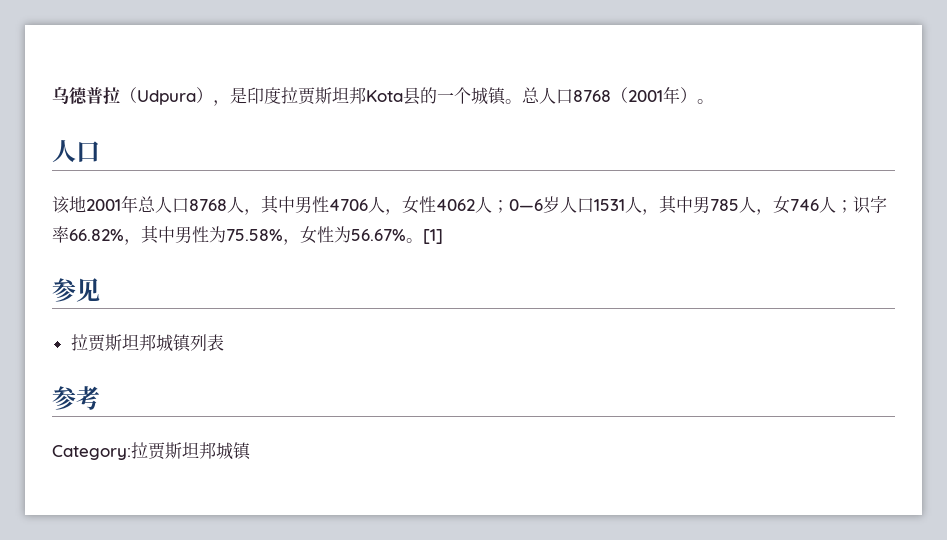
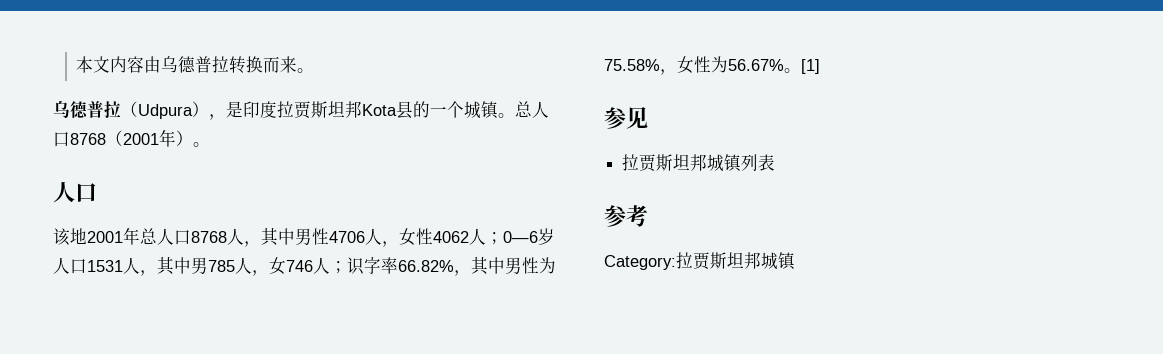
(52, 95) none -> [76,56,315,74] 本文内容由乌德普拉转换而来。 //

